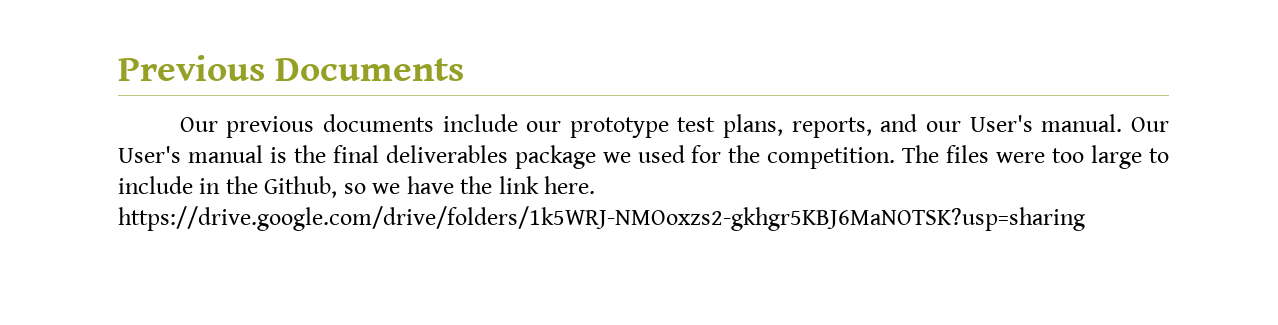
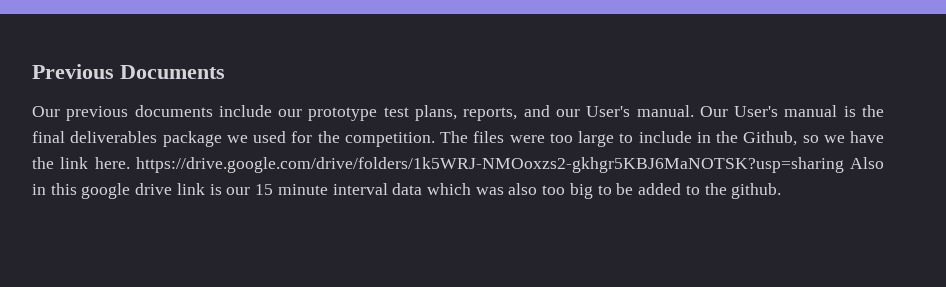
(1085, 218) none -> [850,157,884,169] [32,183,782,199] Also in this google drive link is our 15 minute interval data which was also too big to be added to the github.

